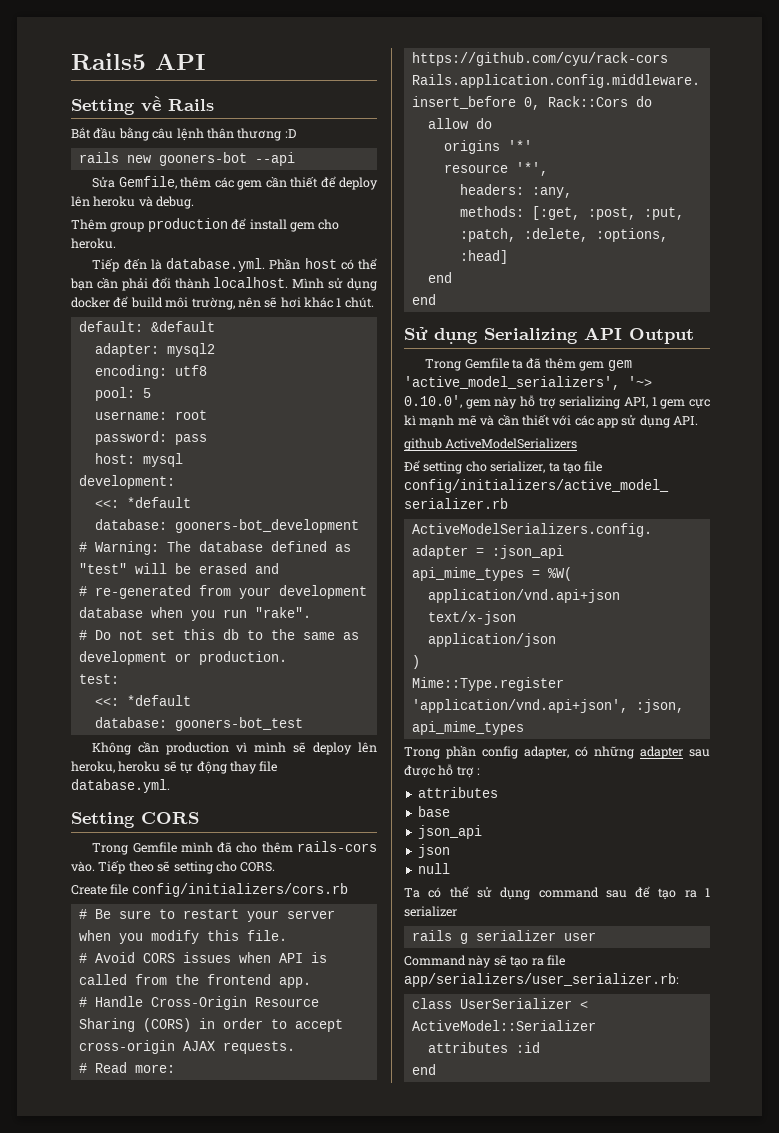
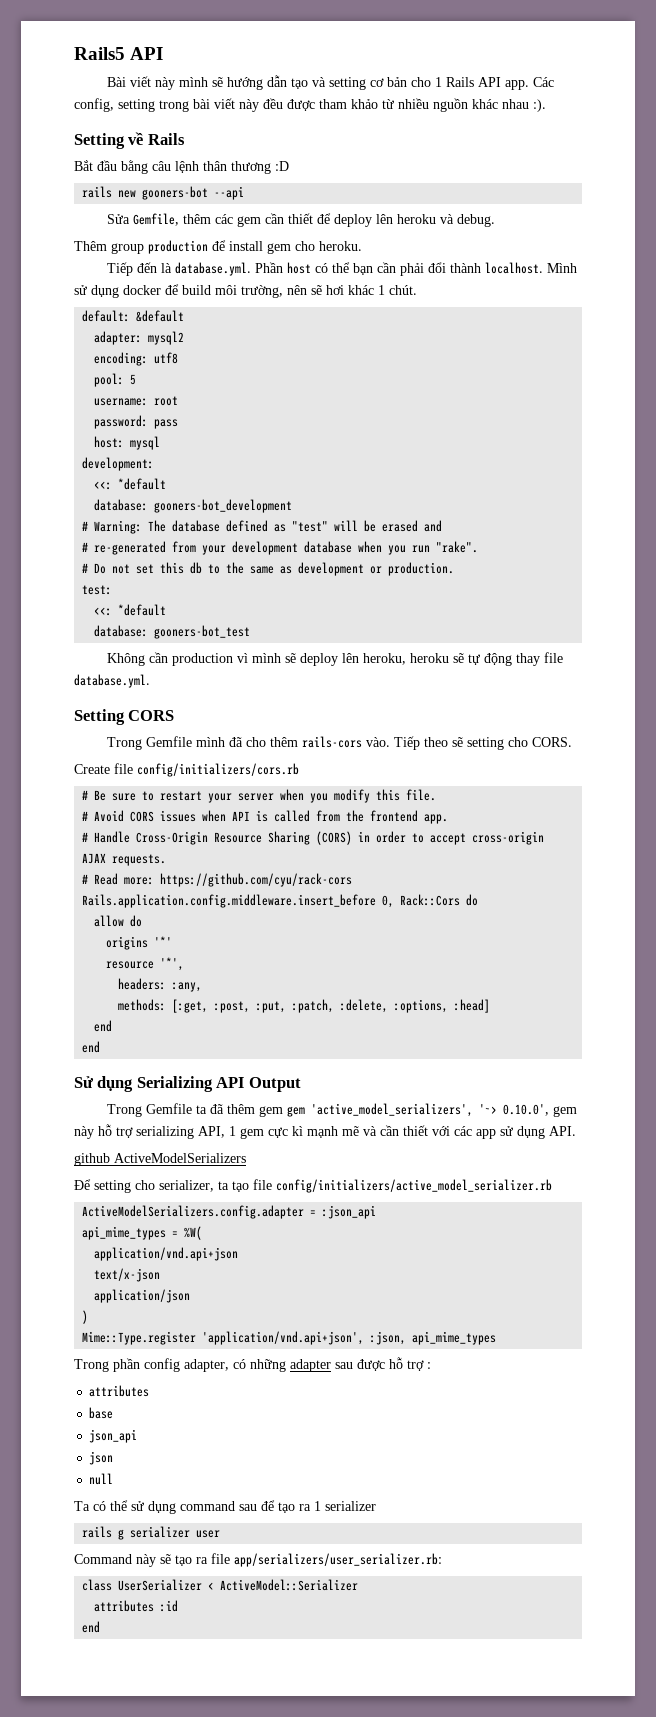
(205, 61) none -> [106,75,554,90] [74,98,546,112] // Bài viết này mình sẽ hướng dẫn tạo và setting cơ bản cho 1 Rails API app. Các config, setting trong bài viết này đều được tham khảo từ nhiều nguồn khác nhau :).

